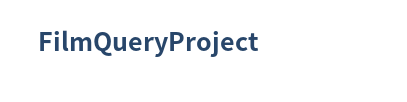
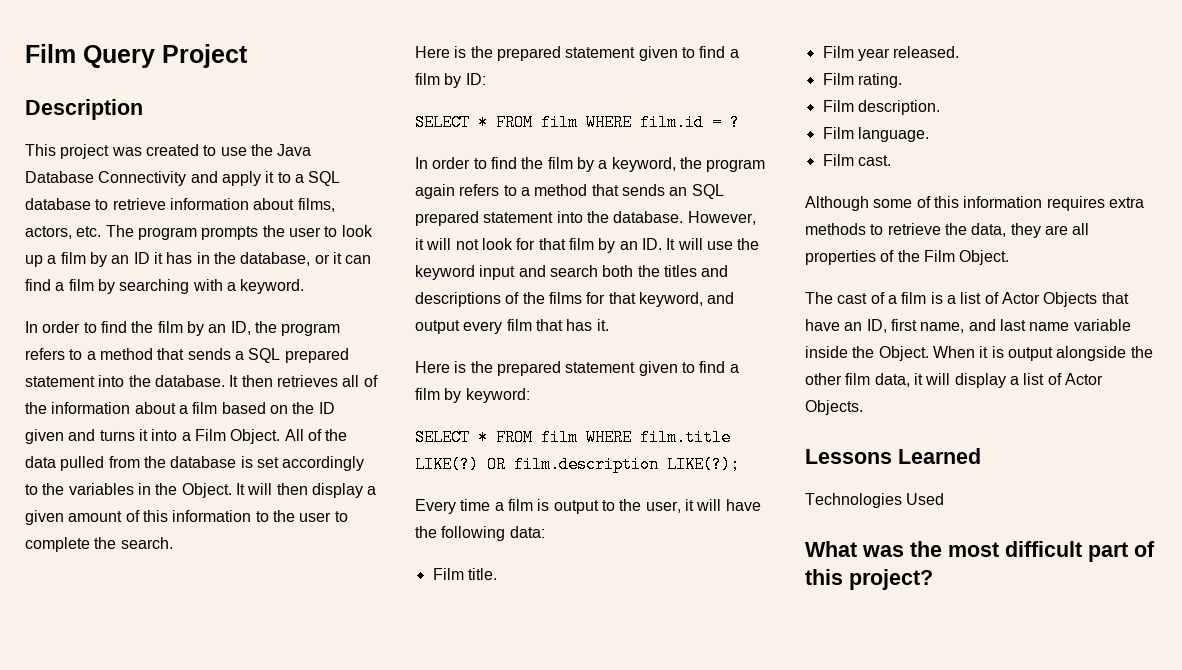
[38,30,259,57] FilmQueryProject -> [25,44,248,68] [25,99,143,120] [25,144,312,159] [25,171,341,186] [25,198,335,212] [25,225,373,240] [25,252,372,267] [25,279,305,294] [25,321,341,336] [25,348,349,363] [25,375,378,387] [25,402,335,414] [25,429,348,444] [25,456,365,471] [25,483,377,498] [25,510,348,525] [25,537,173,552] [415,46,739,61] [415,73,486,88] [415,114,740,131] [415,157,766,172] [415,184,724,199] [415,211,756,226] [415,238,760,253] [415,265,729,280] [415,292,735,307] [415,319,609,334] [415,361,739,376] [415,388,530,403] [415,429,731,446] [415,456,740,473] [415,499,761,514] [415,526,545,541] [432,568,497,580] [822,46,960,61] [822,73,902,88] [822,100,940,115] [822,127,929,142] [822,154,891,166] [805,196,1144,211] [805,223,1090,238] [805,250,1010,265] [805,292,1129,307] [805,319,1131,333] [805,346,1153,361] [805,373,1103,388] [805,400,863,415] [805,448,981,464] [805,493,945,508] [805,541,1155,562] [805,569,933,590] Film Query Project // Description // This project was created to use the Java Database Connectivity and apply it to a SQL database to retrieve information about films, actors, etc. The program prompts the user to look up a film by an ID it has in the database, or it can find a film by searching with a keyword. // In order to find the film by an ID, the program refers to a method that sends a SQL prepared statement into the database. It then retrieves all of the information about a film based on the ID given and turns it into a Film Object. All of the data pulled from the database is set accordingly to the variables in the Object. It will then display a given amount of this information to the user to complete the search. // Here is the prepared statement given to find a film by ID: // SELECT * FROM film WHERE film.id = ? // In order to find the film by a keyword, the program again refers to a method that sends an SQL prepared statement into the database. However, it will not look for that film by an ID. It will use the keyword input and search both the titles and descriptions of the films for that keyword, and output every film that has it. // Here is the prepared statement given to find a film by keyword: // SELECT * FROM film WHERE film.title LIKE(?) OR film.description LIKE(?); // Every time a film is output to the user, it will have the following data: // Film title. // Film year released. // Film rating. // Film description. // Film language. // Film cast. // Although some of this information requires extra methods to retrieve the data, they are all properties of the Film Object. // The cast of a film is a list of Actor Objects that have an ID, first name, and last name variable inside the Object. When it is output alongside the other film data, it will display a list of Actor Objects. // Lessons Learned // Technologies Used // What was the most difficult part of this project?

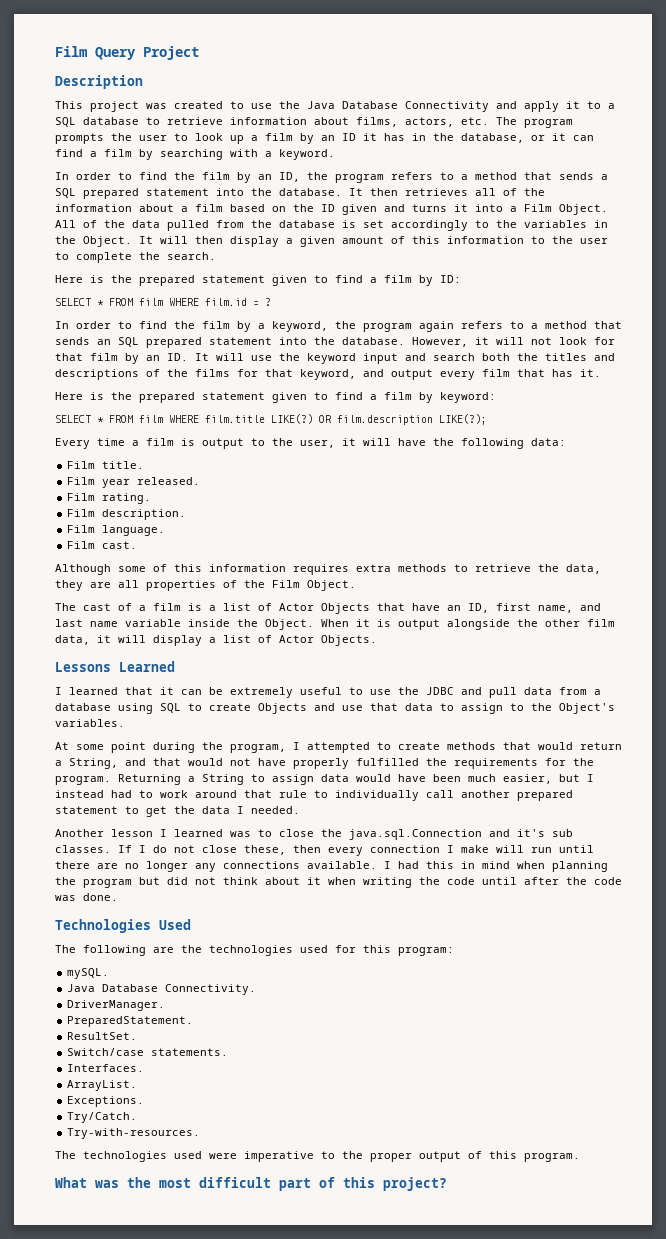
[805,493,945,508] Technologies Used -> [55,687,601,698] [55,703,615,714] [55,719,125,727] [55,742,622,753] [55,758,594,769] [55,774,594,785] [55,790,573,801] [55,806,300,817] [55,829,573,840] [55,845,594,856] [55,861,608,872] [55,877,622,888] [55,893,118,901] [55,919,191,933] [55,945,454,956] [67,968,110,979] [67,984,257,995] [67,1000,166,1011] [67,1016,194,1027] [67,1032,138,1040] [67,1048,229,1056] [67,1064,145,1072] [67,1080,138,1091] [67,1096,145,1107] [67,1112,138,1123] [67,1128,201,1139] [55,1151,580,1162] I learned that it can be extremely useful to use the JDBC and pull data from a database using SQL to create Objects and use that data to assign to the Object's variables. // At some point during the program, I attempted to create methods that would return a String, and that would not have properly fulfilled the requirements for the program. Returning a String to assign data would have been much easier, but I instead had to work around that rule to individually call another prepared statement to get the data I needed. // Another lesson I learned was to close the java.sql.Connection and it's sub classes. If I do not close these, then every connection I make will run until there are no longer any connections available. I had this in mind when planning the program but did not think about it when writing the code until after the code was done. // Technologies Used // The following are the technologies used for this program: // mySQL. // Java Database Connectivity. // DriverManager. // PreparedStatement. // ResultSet. // Switch/case statements. // Interfaces. // ArrayList. // Exceptions. // Try/Catch. // Try-with-resources. // The technologies used were imperative to the proper output of this program.

